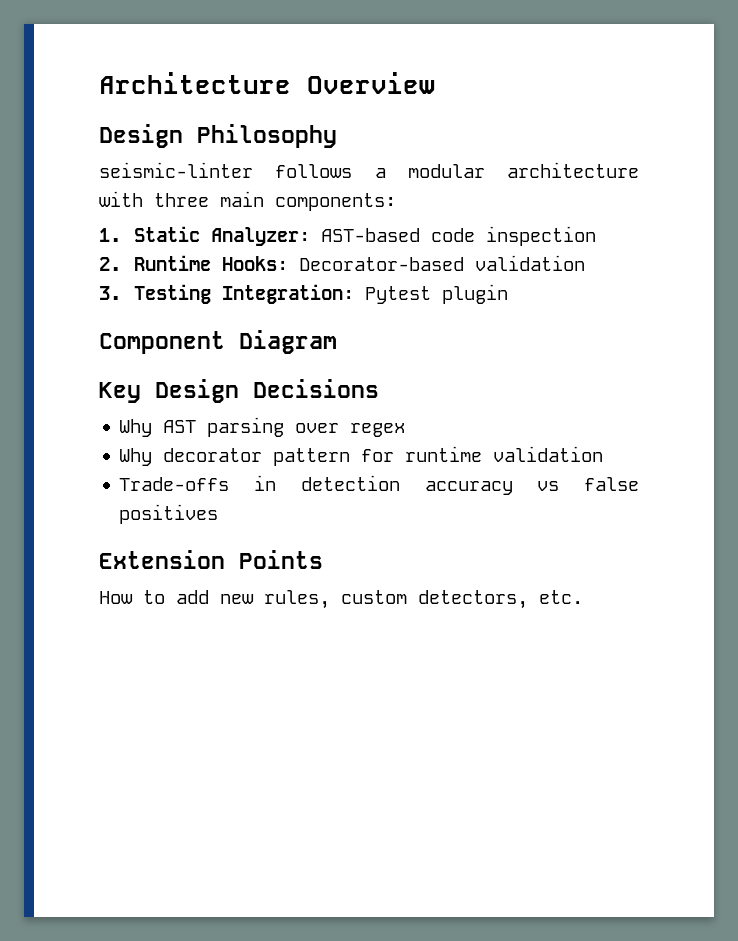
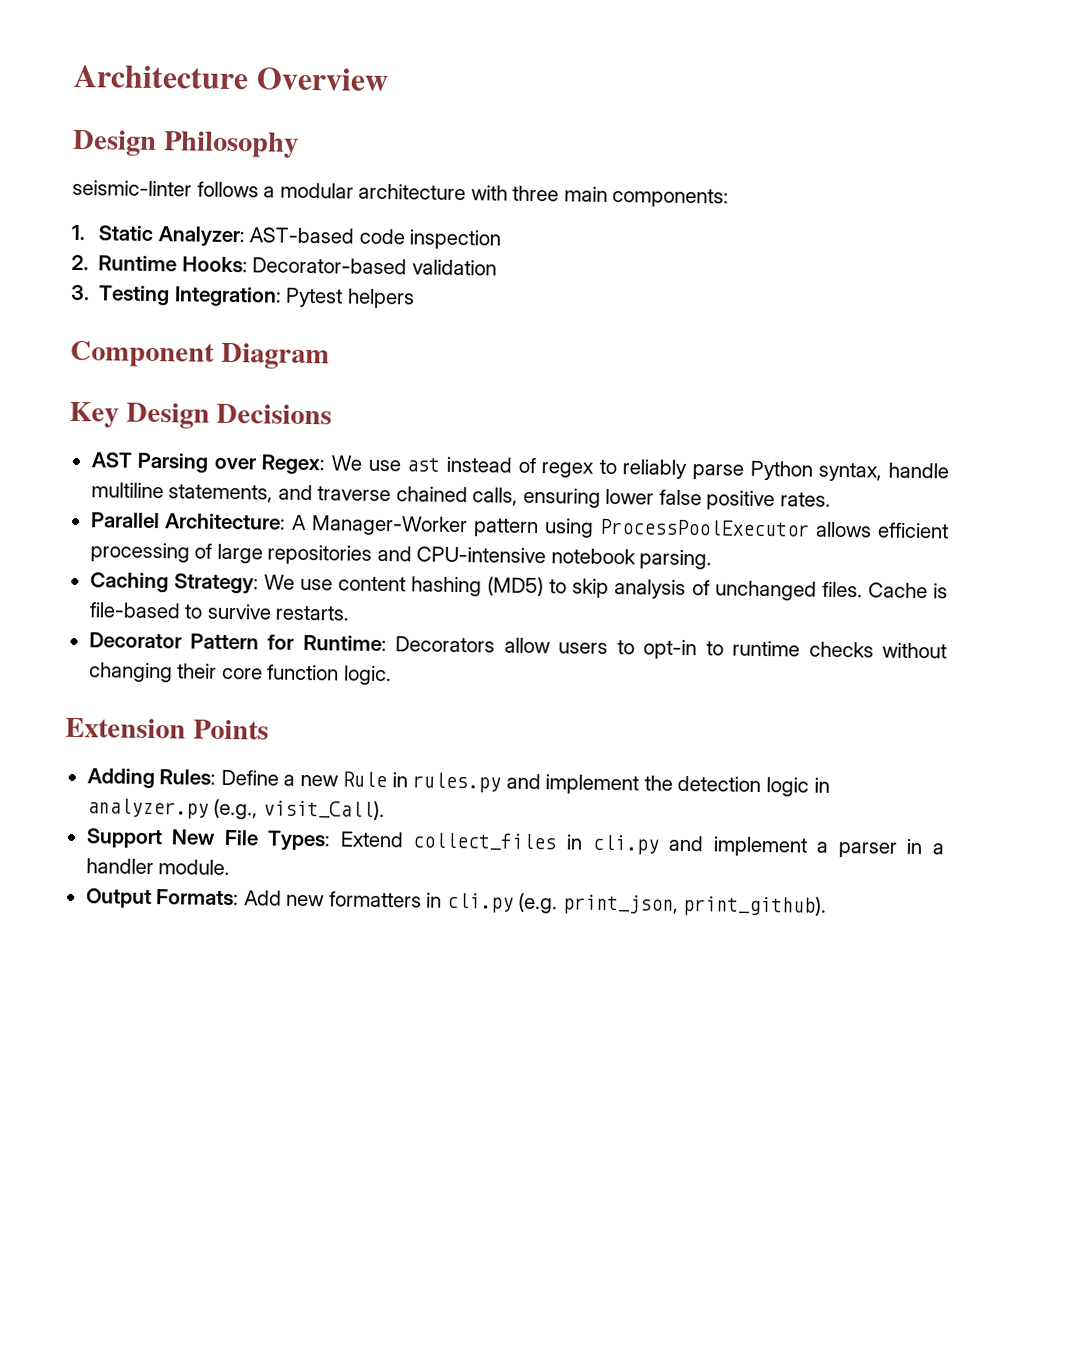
[442,284,509,304] plugin -> [346,288,415,309] helpers
[119,417,406,437] [119,446,604,466] [119,475,639,495] [119,504,219,524] [99,550,323,569] [99,590,583,609] Why AST parsing over regex // Why decorator pattern for runtime validation // Trade-offs in detection accuracy vs false positives // Extension Points // How to add new rules, custom detectors, etc. -> [90,452,949,482] [90,482,831,511] [90,512,949,539] [89,542,713,570] [89,572,948,601] [88,602,351,621] [88,632,947,660] [88,662,392,686] [65,717,269,740] [86,768,830,797] [86,798,385,821] [85,828,944,858] [85,858,231,876] [85,888,828,917] AST Parsing over Regex: We use ast instead of regex to reliably parse Python syntax, handle multiline statements, and traverse chained calls, ensuring lower false positive rates. // Parallel Architecture: A Manager-Worker pattern using ProcessPoolExecutor allows efficient processing of large repositories and CPU-intensive notebook parsing. // Caching Strategy: We use content hashing (MD5) to skip analysis of unchanged files. Cache is file-based to survive restarts. // Decorator Pattern for Runtime: Decorators allow users to opt-in to runtime checks without changing their core function logic. // Extension Points // Adding Rules: Define a new Rule in rules.py and implement the detection logic in analyzer.py (e.g., visit_Call). // Support New File Types: Extend collect_files in cli.py and implement a parser in a handler module. // Output Formats: Add new formatters in cli.py (e.g. print_json, print_github).

